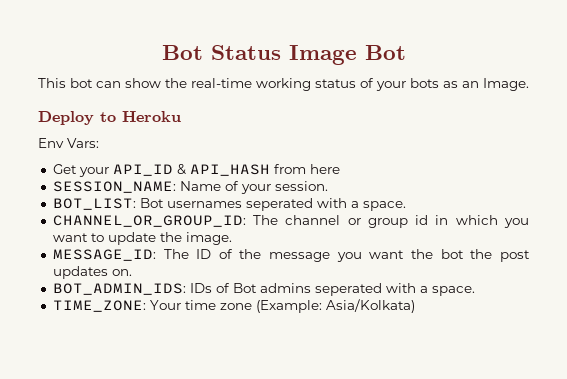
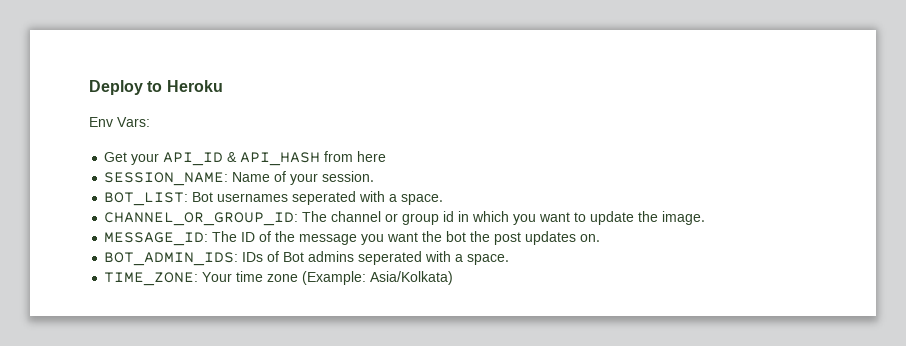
[161,45,406,65] [38,78,529,91] Bot Status Image Bot // This bot can show the real-time working status of your bots as an Image. // -> (89, 87) none

